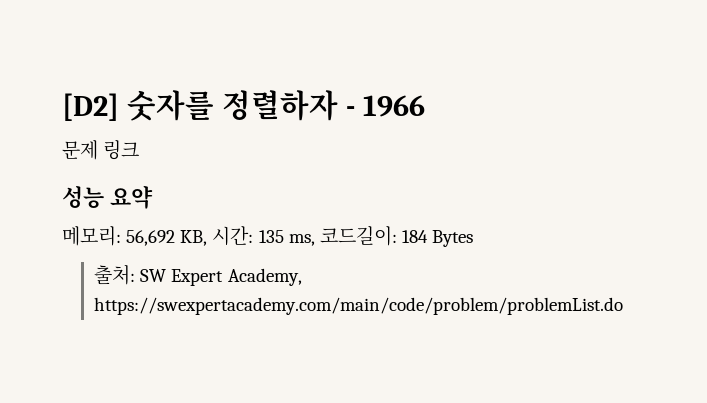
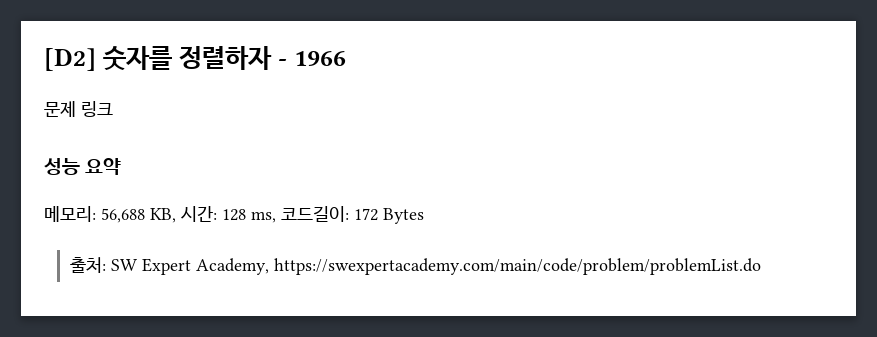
[126,230,176,246] 56,692 -> [101,208,145,223] 56,688
[258,230,284,243] 135 -> [222,209,246,221] 128
[401,230,428,243] 184 -> [354,208,378,221] 172

